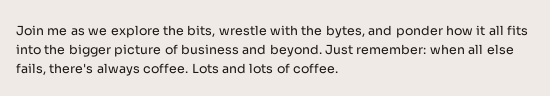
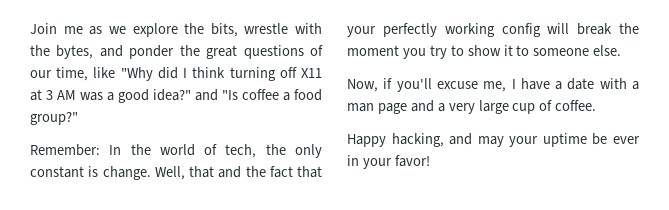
[445,25,528,36] [16,44,514,57] [16,63,338,76] how it all fits into the bigger picture of business and beyond. Just remember: when all else fails, there's always coffee. Lots and lots of coffee. -> [179,45,324,59] [30,67,322,81] [30,89,322,103] [30,112,78,125] [30,144,322,158] [30,166,322,180] [347,23,639,37] [347,45,622,59] [347,78,639,92] [347,100,597,114] [347,133,640,147] [347,155,430,169] the great questions of our time, like "Why did I think turning off X11 at 3 AM was a good idea?" and "Is coffee a food group?" // Remember: In the world of tech, the only constant is change. Well, that and the fact that your perfectly working config will break the moment you try to show it to someone else. // Now, if you'll excuse me, I have a date with a man page and a very large cup of coffee. // Happy hacking, and may your uptime be ever in your favor!

